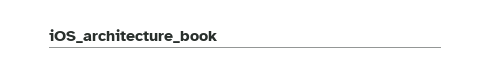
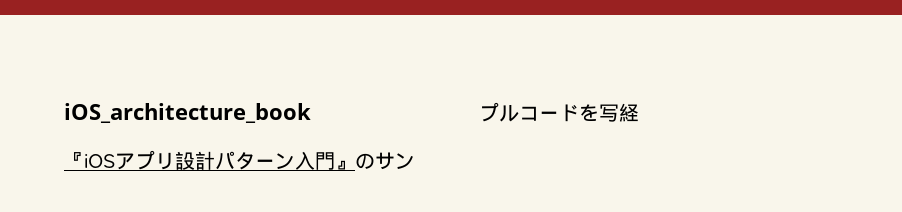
(218, 36) none -> [64,150,415,170] [479,102,639,122] // 『iOSアプリ設計パターン入門』のサンプルコードを写経

